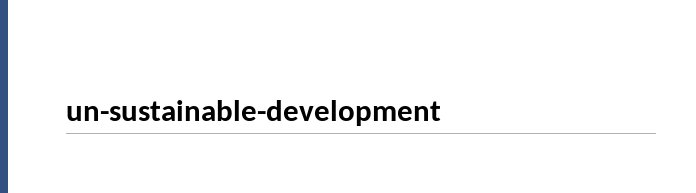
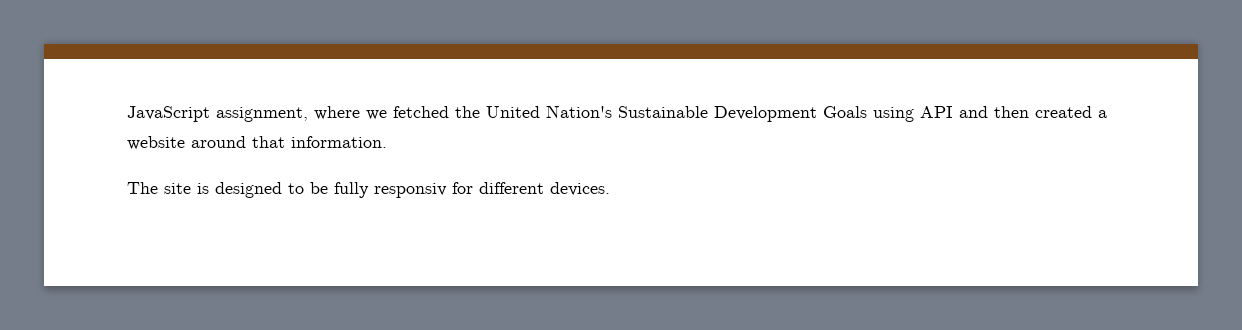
[66,100,441,126] un-sustainable-development -> [127,105,1107,122] [127,136,387,150] [127,182,610,198] JavaScript assignment, where we fetched the United Nation's Sustainable Development Goals using API and then created a website around that information. // The site is designed to be fully responsiv for different devices.

